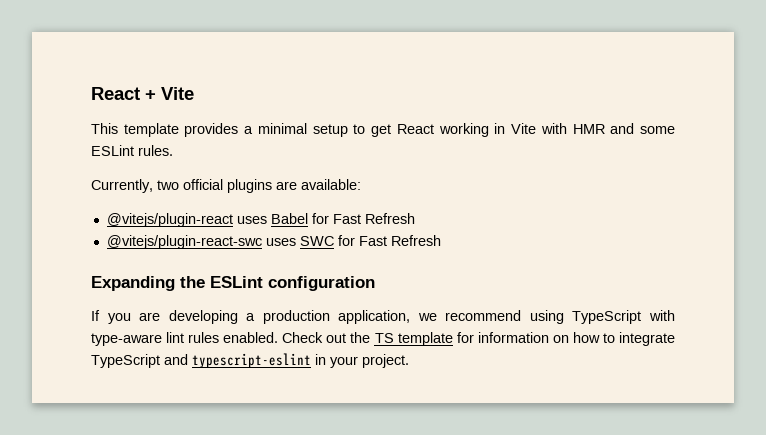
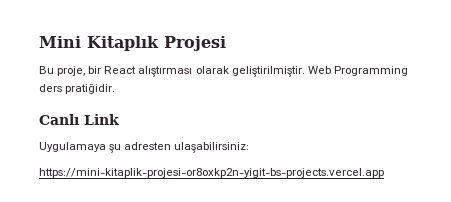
[91,87,194,100] [91,123,676,137] [91,145,173,156] [91,179,361,193] [106,213,415,227] [106,235,441,249] [91,276,375,291] [91,310,675,324] [91,332,675,346] [91,353,409,368] React + Vite // This template provides a minimal setup to get React working in Vite with HMR and some ESLint rules. // Currently, two official plugins are available: // @vitejs/plugin-react uses Babel for Fast Refresh // @vitejs/plugin-react-swc uses SWC for Fast Refresh // Expanding the ESLint configuration // If you are developing a production application, we recommend using TypeScript with type-aware lint rules enabled. Check out the TS template for information on how to integrate TypeScript and typescript-eslint in your project. -> [39,36,226,51] [39,66,408,77] [39,84,116,94] [39,114,119,125] [39,142,250,153] [39,168,384,178] Mini Kitaplık Projesi // Bu proje, bir React alıştırması olarak geliştirilmiştir. Web Programming ders pratiğidir. // Canlı Link // Uygulamaya şu adresten ulaşabilirsiniz: // https://mini-kitaplik-projesi-or8oxkp2n-yigit-bs-projects.vercel.app

